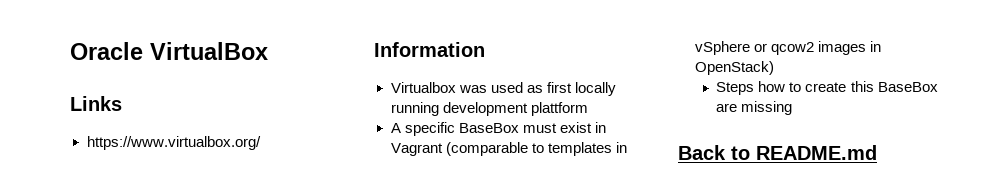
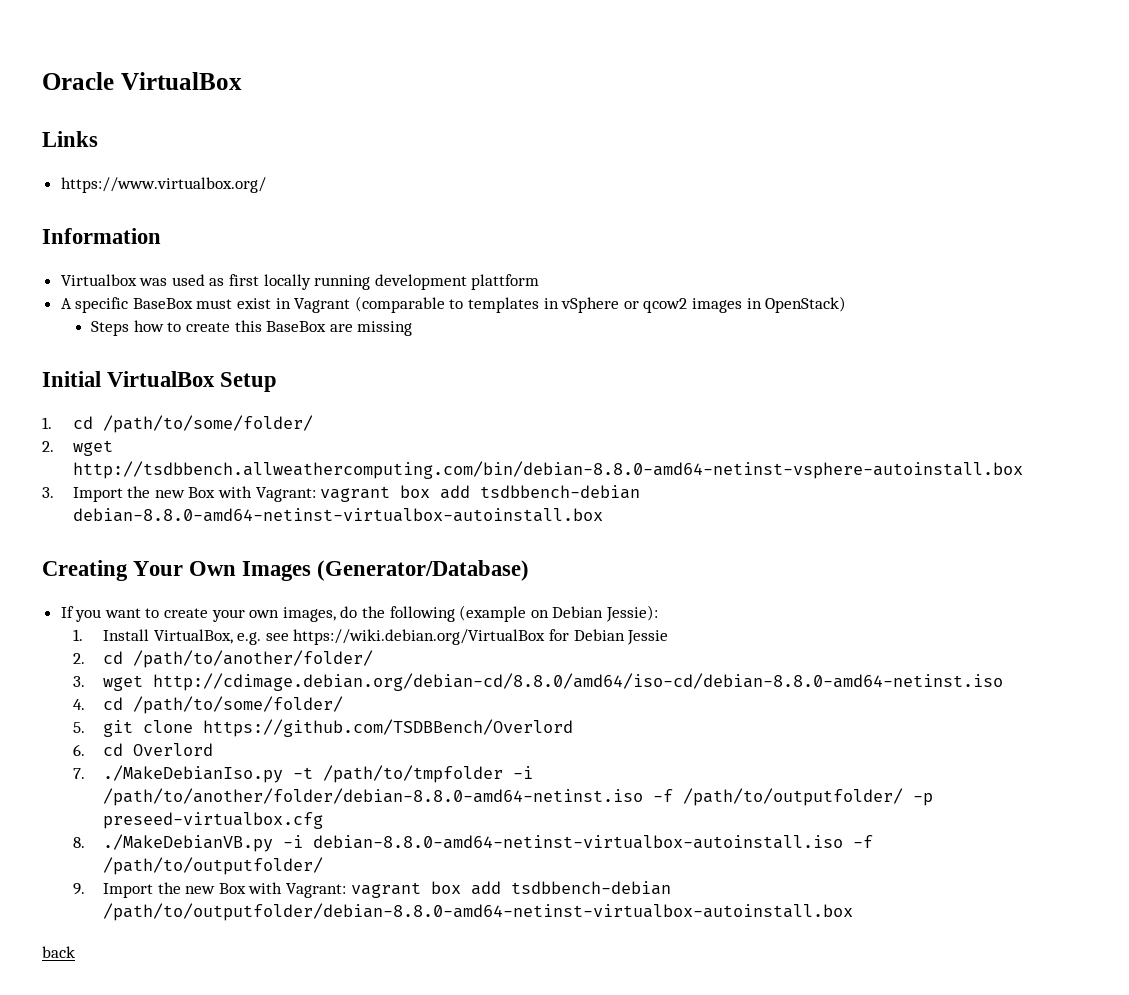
[678,145,877,160] Back to README.md -> [42,371,278,392] [42,415,313,433] [42,440,113,456] [72,461,1023,479] [42,485,641,502] [72,508,603,522] [42,560,530,581] [60,605,658,622] [72,629,669,645] [72,650,374,668] [72,673,1004,691] [72,696,344,714] [72,719,574,737] [72,743,214,756] [72,765,534,783] [103,788,934,806] [103,812,324,829] [72,834,874,852] [103,857,324,875] [72,881,671,898] [103,903,854,921] [42,946,75,958] Initial VirtualBox Setup // 1. cd /path/to/some/folder/ // 2. wget http://tsdbbench.allweathercomputing.com/bin/debian-8.8.0-amd64-netinst-vsphere-autoinstall.box // 3. Import the new Box with Vagrant: vagrant box add tsdbbench-debian debian-8.8.0-amd64-netinst-virtualbox-autoinstall.box // Creating Your Own Images (Generator/Database) // If you want to create your own images, do the following (example on Debian Jessie): // 1. Install VirtualBox, e.g. see https://wiki.debian.org/VirtualBox for Debian Jessie // 2. cd /path/to/another/folder/ // 3. wget http://cdimage.debian.org/debian-cd/8.8.0/amd64/iso-cd/debian-8.8.0-amd64-netinst.iso // 4. cd /path/to/some/folder/ // 5. git clone https://github.com/TSDBBench/Overlord // 6. cd Overlord // 7. ./MakeDebianIso.py -t /path/to/tmpfolder -i /path/to/another/folder/debian-8.8.0-amd64-netinst.iso -f /path/to/outputfolder/ -p preseed-virtualbox.cfg // 8. ./MakeDebianVB.py -i debian-8.8.0-amd64-netinst-virtualbox-autoinstall.iso -f /path/to/outputfolder/ // 9. Import the new Box with Vagrant: vagrant box add tsdbbench-debian /path/to/outputfolder/debian-8.8.0-amd64-netinst-virtualbox-autoinstall.box // back

